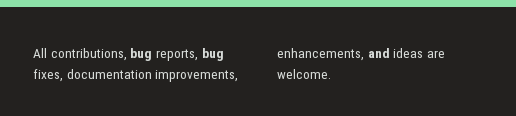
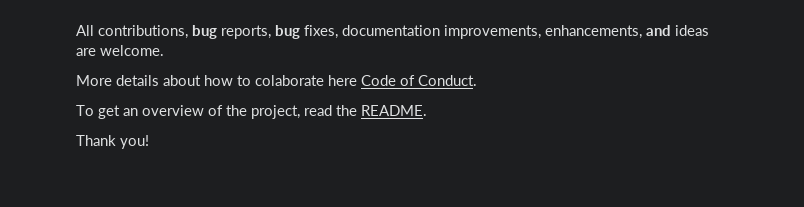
(331, 74) none -> [76,75,477,86] [76,105,427,119] [76,135,149,149] // More details about how to colaborate here Code of Conduct. // To get an overview of the project, read the README. // Thank you!

